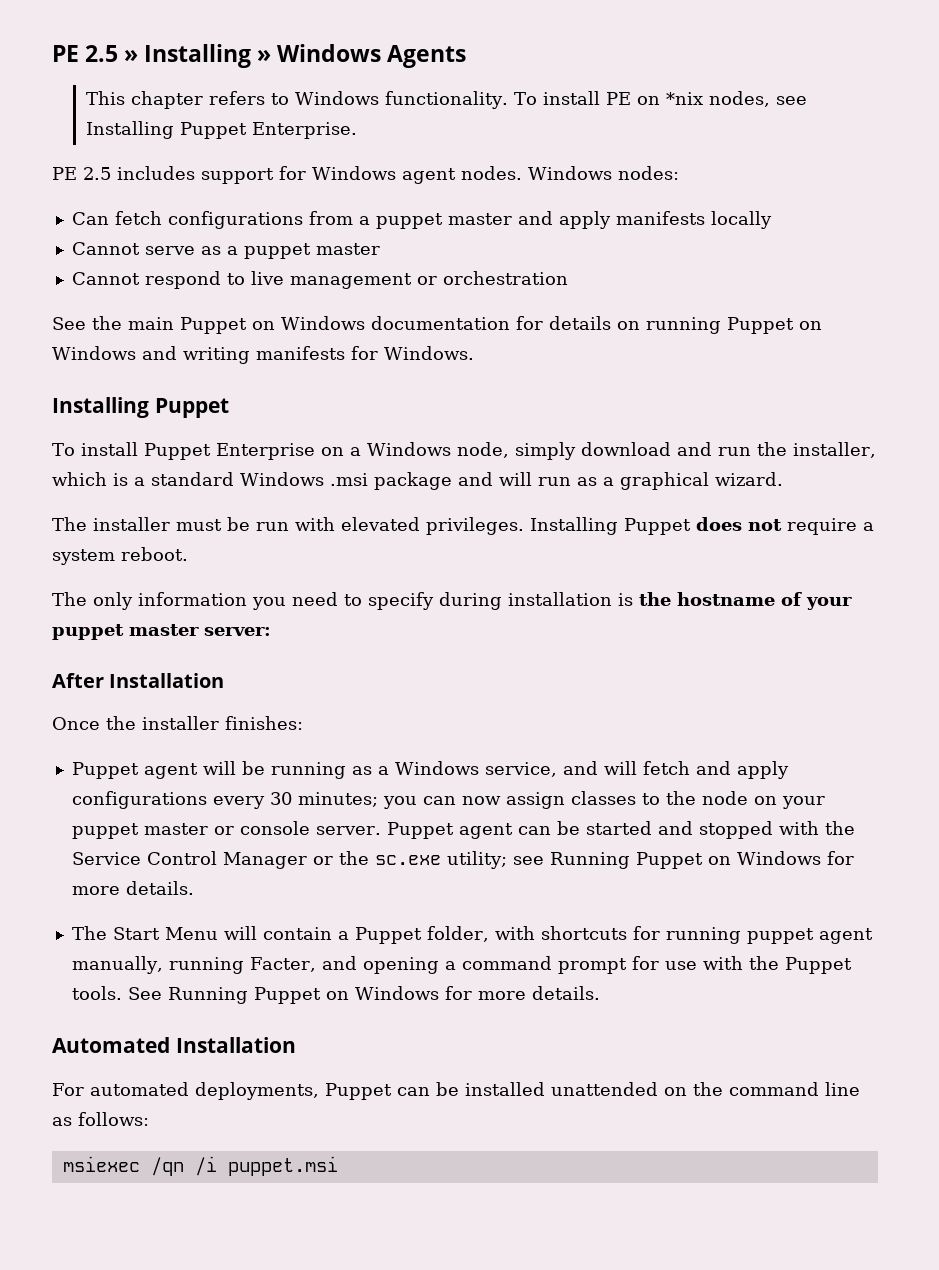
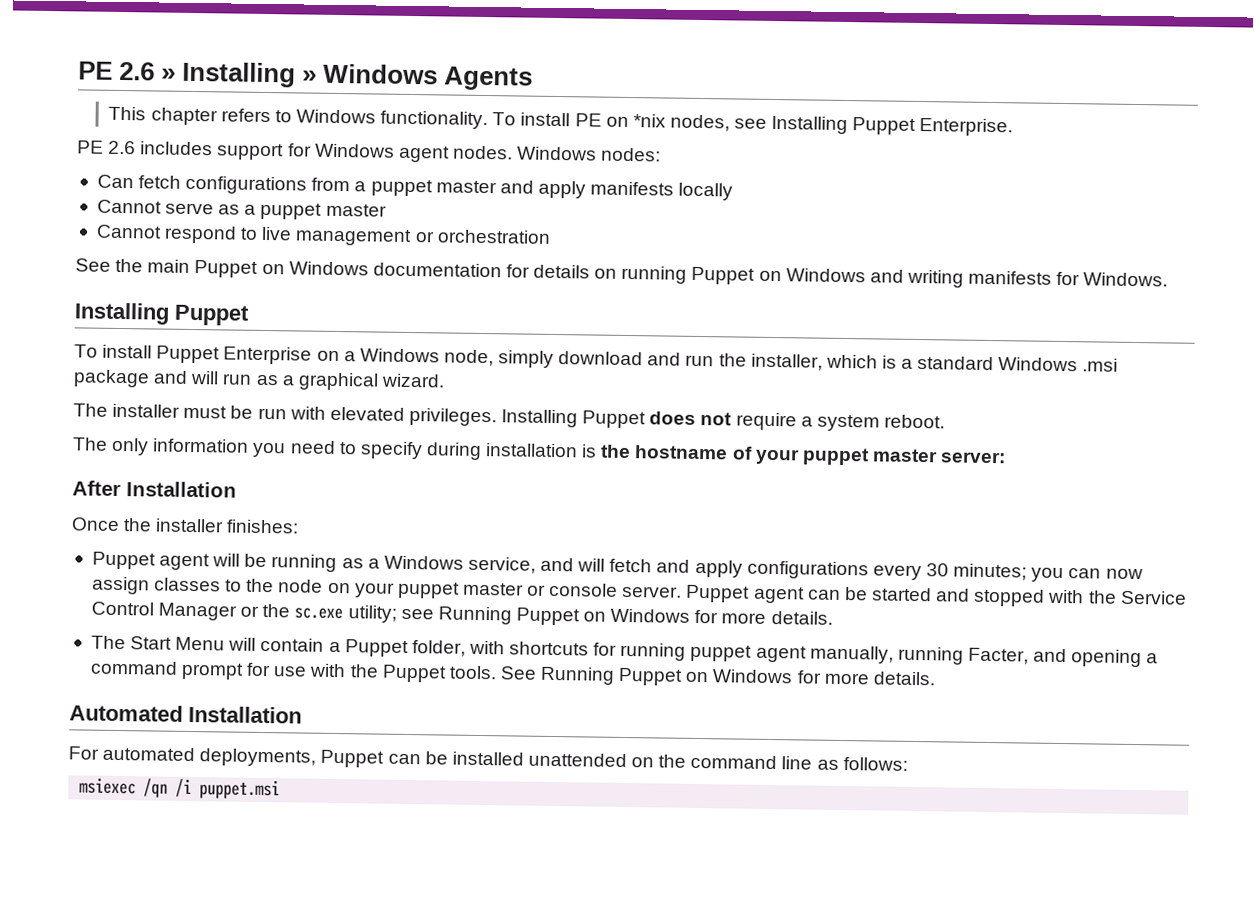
[52,45,119,62] PE 2.5 -> [78,61,156,81] PE 2.6
[83,167,111,180] 2.5 -> [108,140,137,155] 2.6

